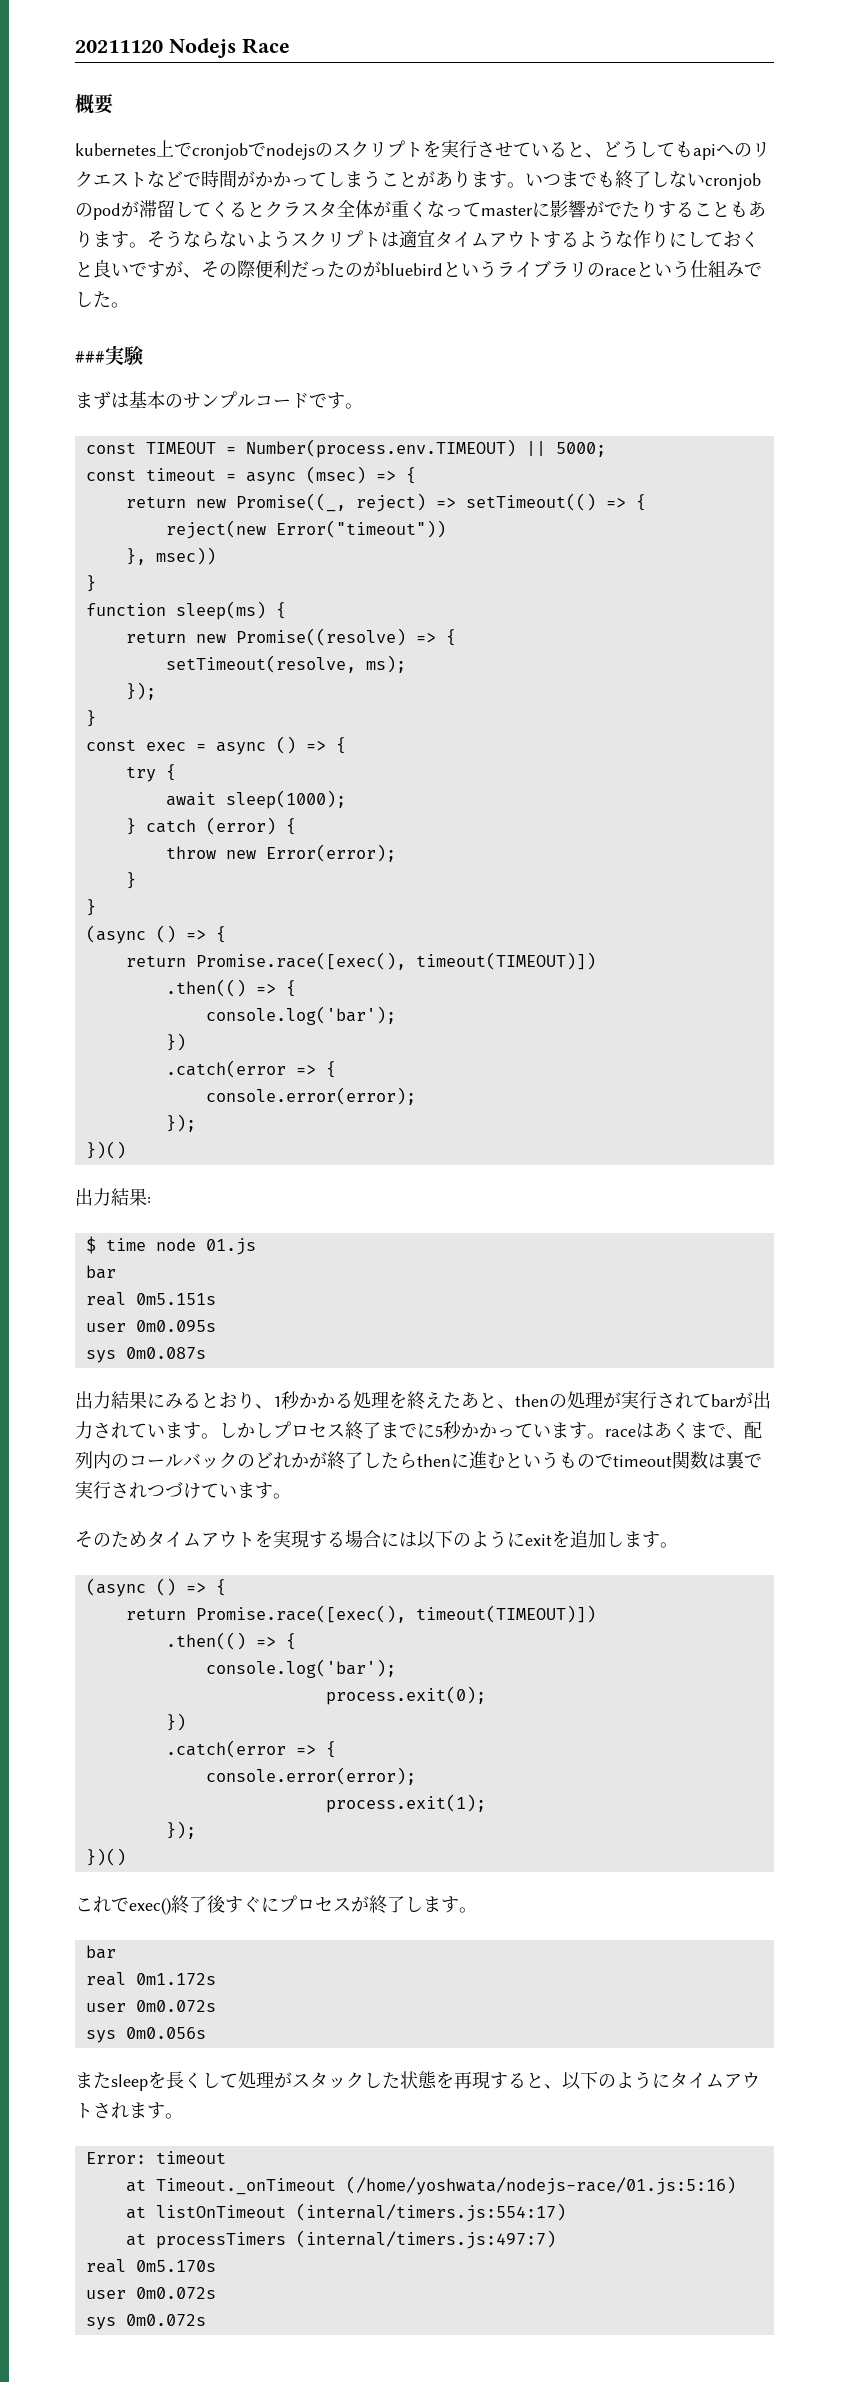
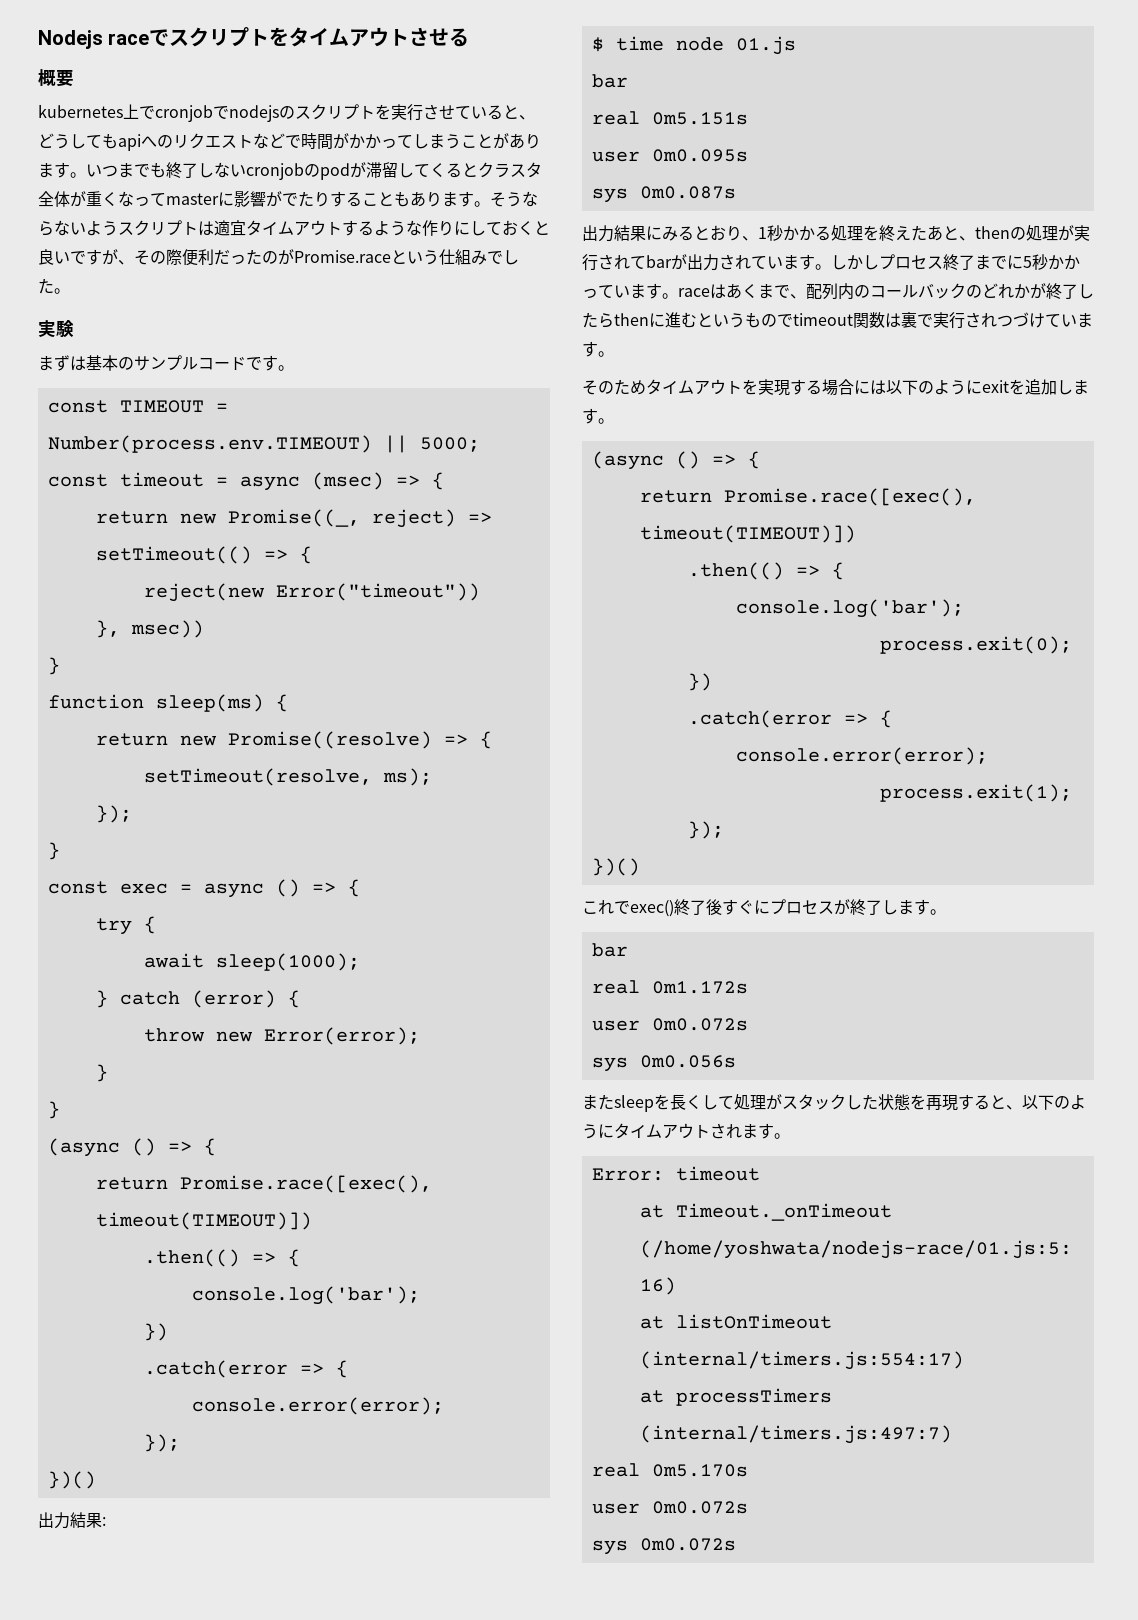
[75,38,290,58] 20211120 Nodejs Race -> [38,27,470,49] Nodejs raceでスクリプトをタイムアウトさせる
[381,260,636,278] bluebirdというライブラリのrace -> [294,250,391,263] Promise.race
[75,351,105,363] ### -> (70, 291) none

